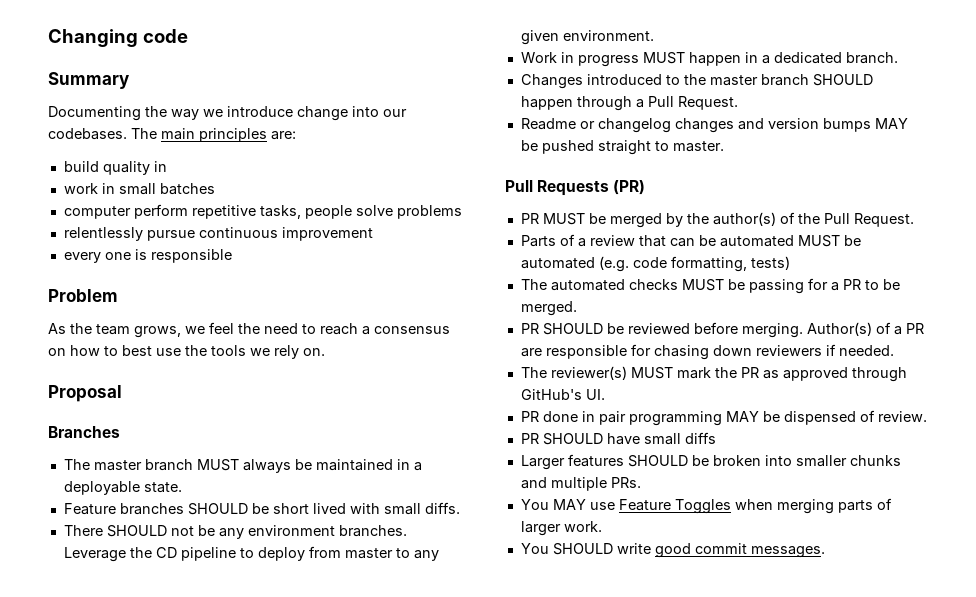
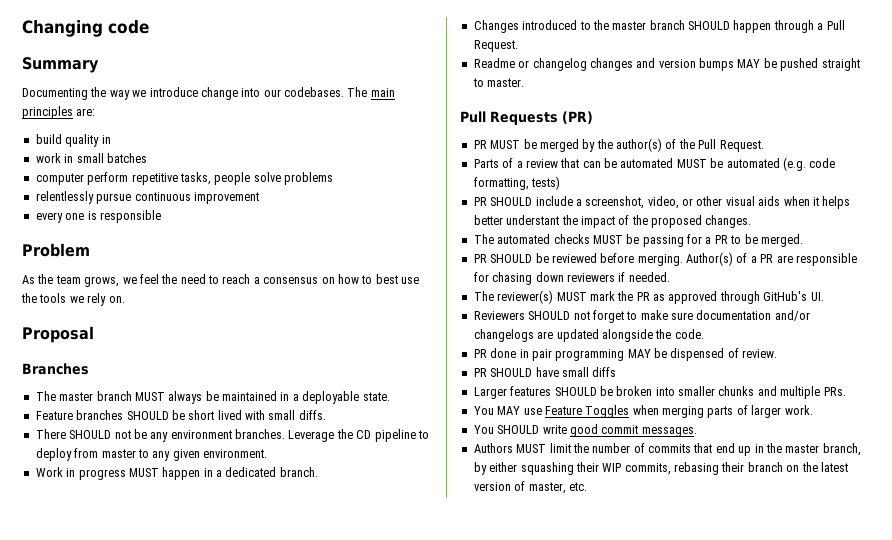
(790, 263) none -> [473,196,851,209] [473,215,752,228] // PR SHOULD include a screenshot, video, or other visual aids when it helps better understant the impact of the proposed changes.
(605, 394) none -> [473,310,810,323] [473,329,704,342] // Reviewers SHOULD not forget to make sure documentation and/or changelogs are updated alongside the code.
(825, 552) none -> [473,443,861,456] [473,462,848,475] [473,481,587,494] // Authors MUST limit the number of commits that end up in the master branch, by either squashing their WIP commits, rebasing their branch on the latest version of master, etc.

